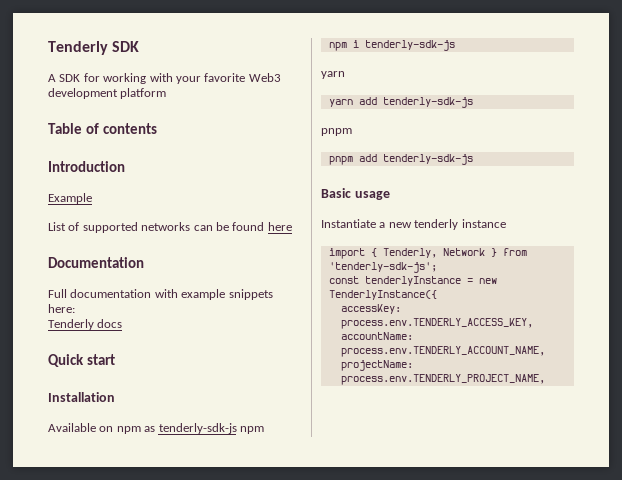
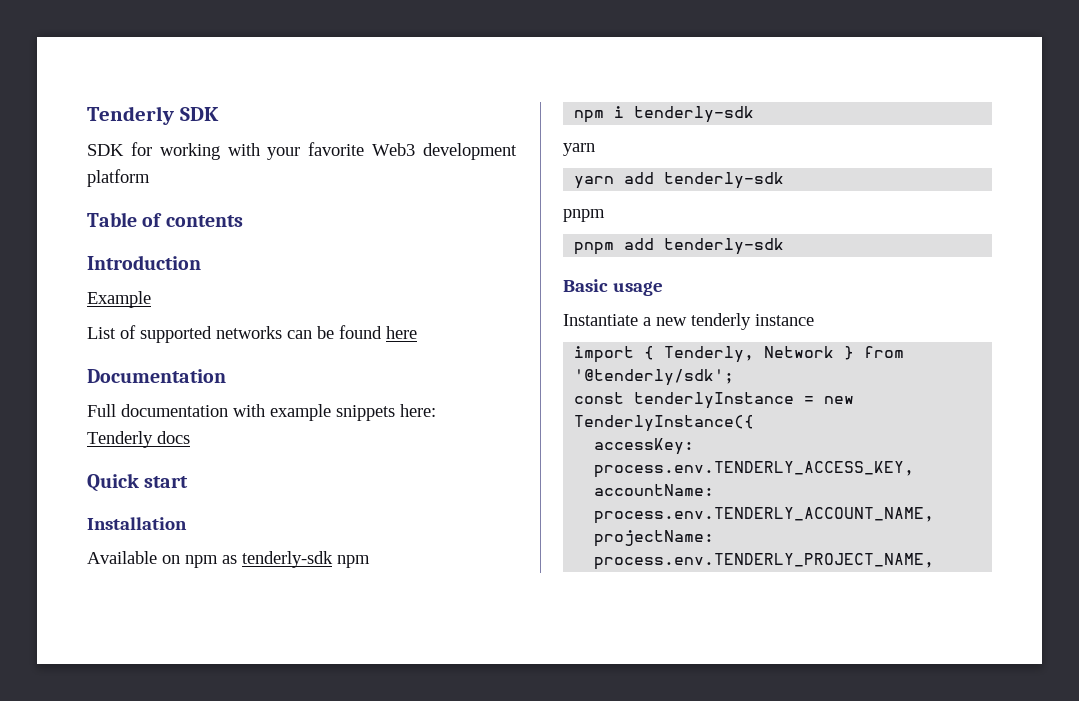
[48,74,56,82] A -> (219, 114) none
[158,423,237,434] tenderly-sdk-js -> [242,551,333,568] tenderly-sdk
[364,40,455,51] tenderly-sdk-js -> [634,106,755,123] tenderly-sdk
[382,97,473,108] tenderly-sdk-js -> [664,172,785,189] tenderly-sdk
[382,154,473,165] tenderly-sdk-js -> [664,238,785,255] tenderly-sdk
[328,262,437,273] 'tenderly-sdk-js'; -> [574,369,735,386] '@tenderly/sdk';

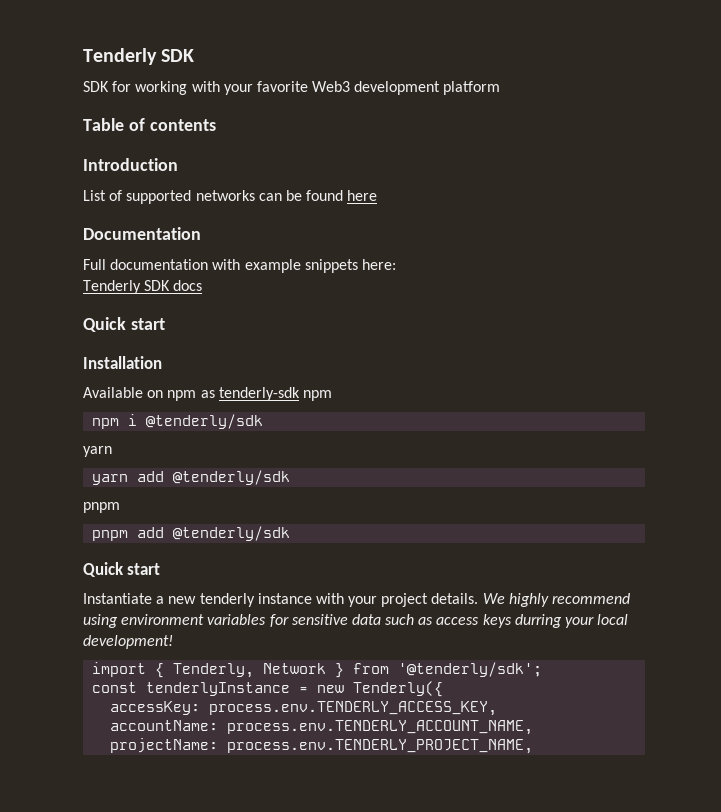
[87,291,151,308] // Example -> (178, 164) none
(153, 439) none -> [144,280,171,291] SDK
[634,106,755,123] tenderly-sdk -> [146,414,264,429] @tenderly/sdk
[664,172,785,189] tenderly-sdk -> [173,470,291,485] @tenderly/sdk
[664,238,785,255] [563,279,663,296] tenderly-sdk // Basic usage -> [173,526,291,541] [83,562,161,577] @tenderly/sdk // Quick start
(814, 320) none -> [315,593,631,607] [83,614,629,628] [83,635,173,649] with your project details. We highly recommend using environment variables for sensitive data such as access keys durring your local development!
[574,415,755,432] TenderlyInstance({ -> [353,681,444,697] Tenderly({

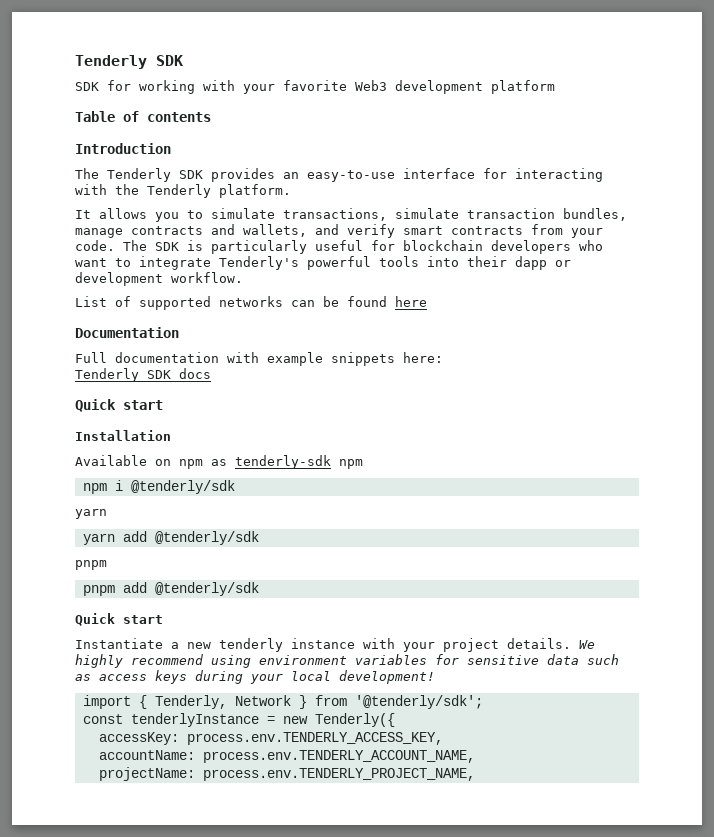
(178, 164) none -> [75,168,603,182] [75,184,291,198] [75,208,627,222] [75,224,603,238] [75,240,603,254] [75,256,571,270] [75,272,243,286] // The Tenderly SDK provides an easy-to-use interface for interacting with the Tenderly platform. // It allows you to simulate transactions, simulate transaction bundles, manage contracts and wallets, and verify smart contracts from your code. The SDK is particularly useful for blockchain developers who want to integrate Tenderly's powerful tools into their dapp or development workflow.
[514,614,562,628] durring -> [195,670,243,684] during

